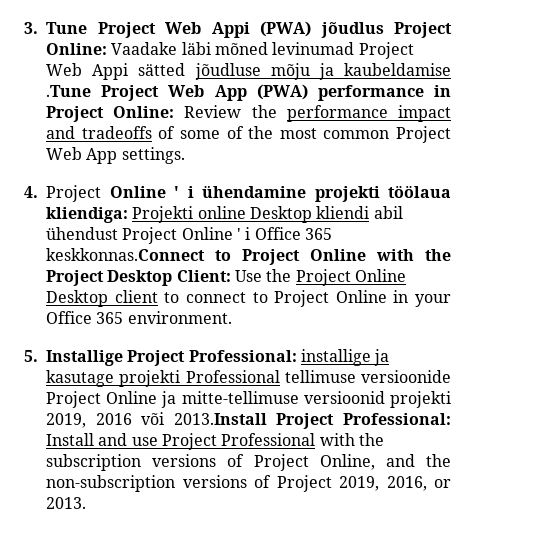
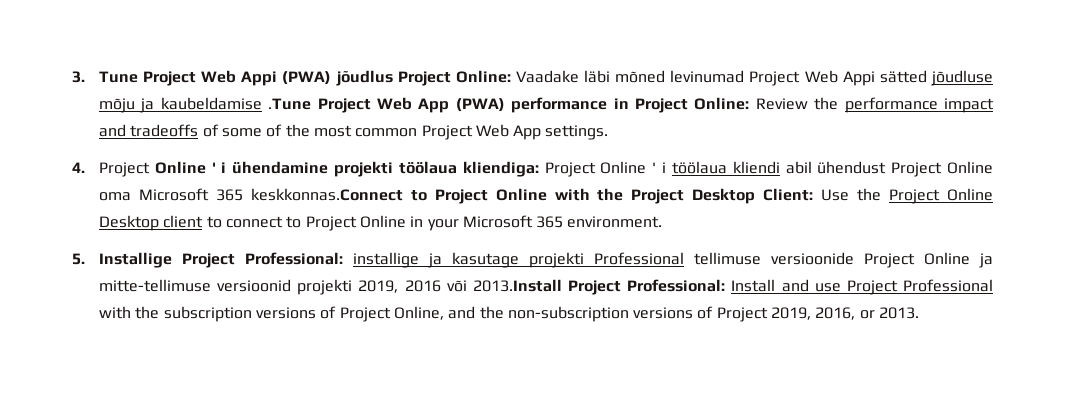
[132,206,312,223] Projekti online Desktop -> [544,161,727,177] Project Online ' i töölaua
[236,227,301,240] ' i Office -> [98,188,209,201] oma Microsoft
[46,311,92,324] Office -> [462,215,533,228] Microsoft

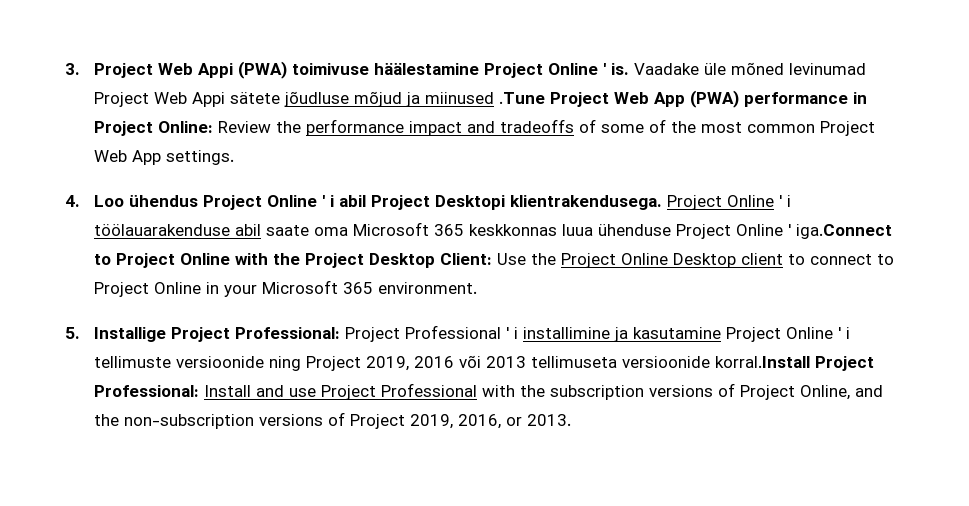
[98,71,138,83] Tune -> (80, 69) none
[335,70,611,86] jõudlus Project Online: Vaadake läbi -> [291,63,726,78] toimivuse häälestamine Project Online ' is. Vaadake üle
[879,70,993,86] [98,97,262,113] sätted jõudluse mõju ja kaubeldamise -> [229,91,494,107] sätete jõudluse mõjud ja miinused
[98,161,994,177] [98,188,403,201] Project Online ' i ühendamine projekti töölaua kliendiga: Project Online ' i töölaua kliendi abil ühendust Project Online oma Microsoft 365 keskkonnas.Connect -> [93,195,791,210] [93,222,892,239] Loo ühendus Project Online ' i abil Project Desktopi klientrakendusega. Project Online ' i töölauarakenduse abil saate oma Microsoft 365 keskkonnas luua ühenduse Project Online ' iga.Connect
[352,252,994,268] [98,279,562,295] installige ja kasutage projekti Professional tellimuse versioonide Project Online ja mitte-tellimuse versioonid projekti 2019, 2016 või 2013.Install -> [344,325,850,342] [93,355,810,371] Project Professional ' i installimine ja kasutamine Project Online ' i tellimuste versioonide ning Project 2019, 2016 või 2013 tellimuseta versioonide korral.Install

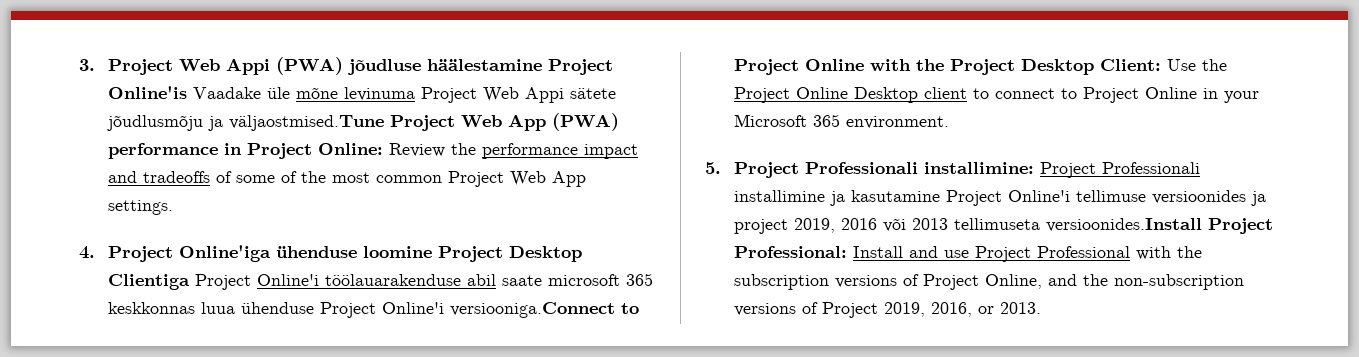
[291,63,369,75] toimivuse -> [347,59,422,75] jõudluse
[547,62,866,75] [93,91,545,107] Online ' is. Vaadake üle mõned levinumad Project Web Appi sätete jõudluse mõjud ja miinused .Tune -> [108,86,617,103] [107,115,385,131] Online'is Vaadake üle mõne levinuma Project Web Appi sätete jõudlusmõju ja väljaostmised.Tune
[93,195,791,210] Loo ühendus Project Online ' i abil Project Desktopi klientrakendusega. Project Online ' i -> [108,245,583,262] [108,274,320,290] Project Online'iga ühenduse loomine Project Desktop Clientiga Project Online'i
[313,222,429,236] oma Microsoft -> [548,274,621,286] microsoft
[735,224,892,239] Online ' iga.Connect -> [382,302,616,318] Online'i versiooniga.Connect
[93,325,850,342] [93,356,361,371] Installige Project Professional: Project Professional ' i installimine ja kasutamine Project Online ' i tellimuste versioonide ning Project -> [734,162,1201,178] [734,190,1267,206] [734,219,789,234] Project Professionali installimine: Project Professionali installimine ja kasutamine Project Online'i tellimuse versioonides ja project
[621,356,810,368] versioonide korral.Install -> [1046,218,1203,232] versioonides.Install

